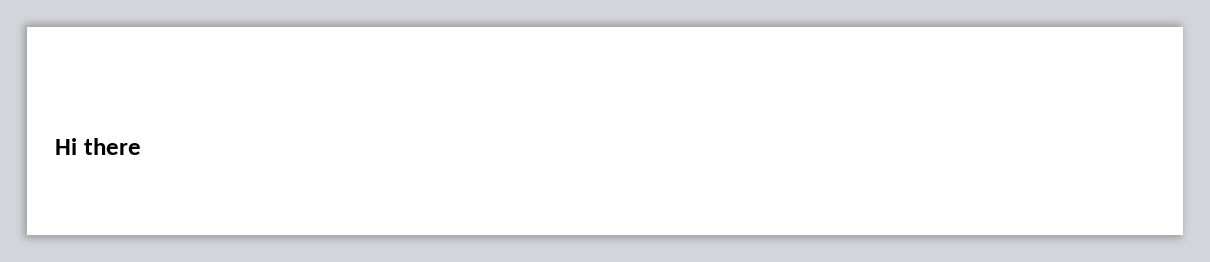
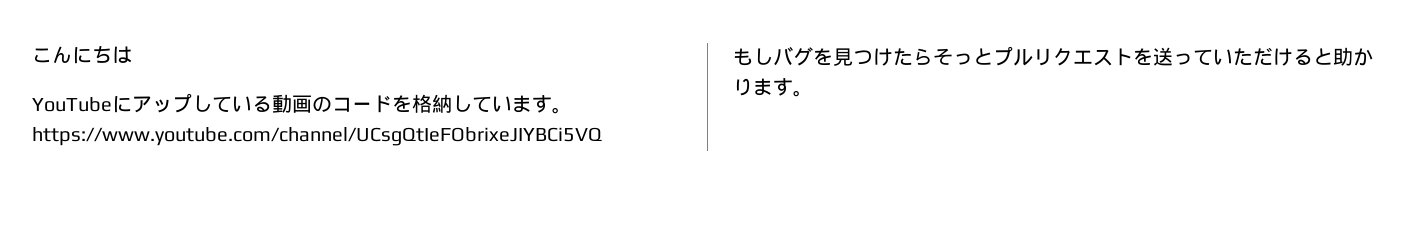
[55,138,141,155] Hi there -> [32,45,132,64] [32,93,572,114] [32,127,602,146] [733,46,1373,66] [733,78,813,97] こんにちは // YouTubeにアップしている動画のコードを格納しています。https://www.youtube.com/channel/UCsgQtIeFObrixeJIYBCi5VQ // もしバグを見つけたらそっとプルリクエストを送っていただけると助かります。

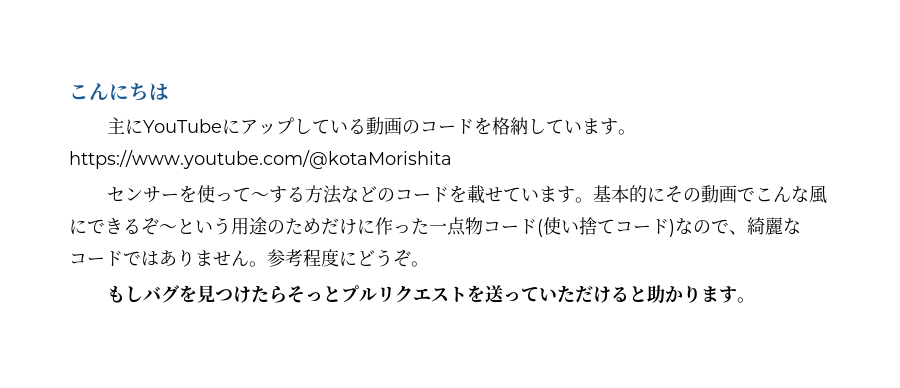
(132, 55) none -> [107,117,144,134] 主に
[32,127,602,146] https://www.youtube.com/channel/UCsgQtIeFObrixeJIYBCi5VQ -> [69,150,452,169] [107,185,828,204] [69,217,801,237] [69,249,429,267] https://www.youtube.com/@kotaMorishita // センサーを使って〜する方法などのコードを載せています。基本的にその動画でこんな風にできるぞ〜という用途のためだけに作った一点物コード(使い捨てコード)なので、綺麗なコードではありません。参考程度にどうぞ。

